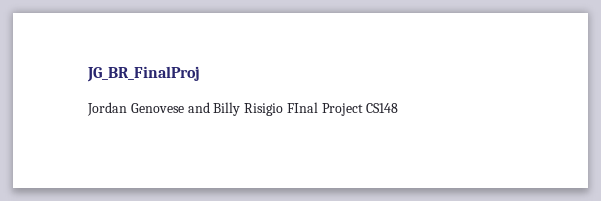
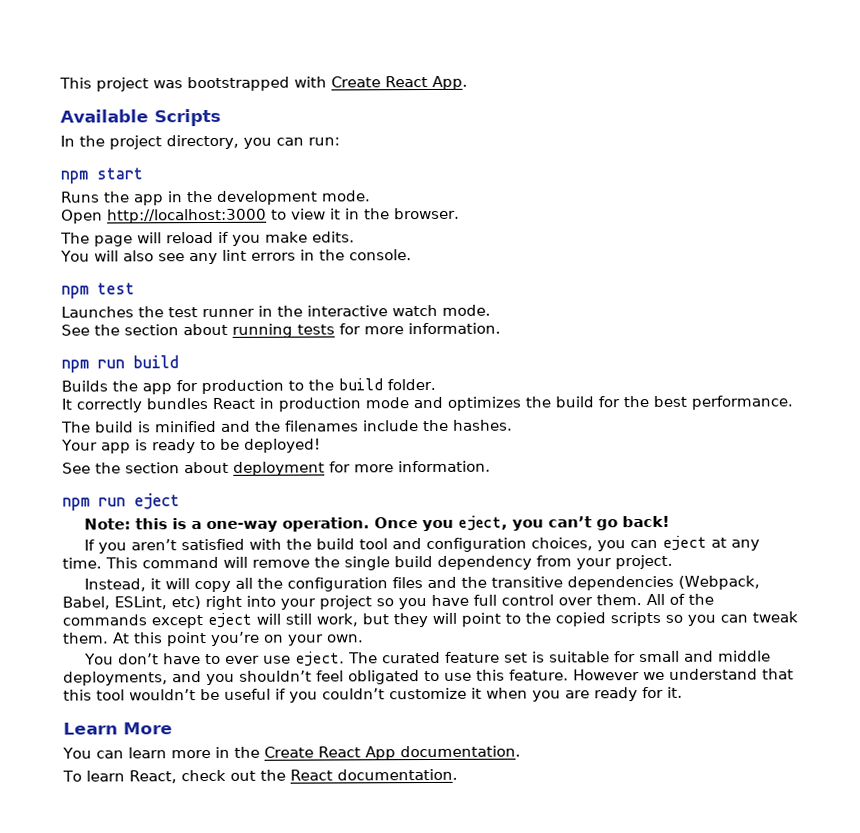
[87,66,200,82] [87,102,399,116] JG_BR_FinalProj // Jordan Genovese and Billy Risigio FInal Project CS148 -> [59,75,468,92] [60,108,221,127] [60,134,340,150] [60,167,143,184] [60,190,371,206] [61,207,460,224] [60,231,355,247] [60,249,412,265] [61,282,135,299] [61,304,491,318] [61,322,501,338] [61,355,179,373] [61,378,436,395] [61,395,793,413] [61,419,513,433] [61,438,321,454] [62,460,491,476] [62,493,180,511] [84,515,671,533] [84,535,761,554] [62,554,673,571] [84,575,761,593] [62,593,714,611] [62,611,798,629] [62,631,364,647] [84,650,772,667] [63,668,794,686] [63,686,683,703] [63,722,173,735] [62,745,521,761] [62,768,458,784] This project was bootstrapped with Create React App. // Available Scripts // In the project directory, you can run: // npm start // Runs the app in the development mode. // Open http://localhost:3000 to view it in the browser. // The page will reload if you make edits. // You will also see any lint errors in the console. // npm test // Launches the test runner in the interactive watch mode. // See the section about running tests for more information. // npm run build // Builds the app for production to the build folder. // It correctly bundles React in production mode and optimizes the build for the best performance. // The build is minified and the filenames include the hashes. // Your app is ready to be deployed! // See the section about deployment for more information. // npm run eject // Note: this is a one-way operation. Once you eject, you can’t go back! // If you aren’t satisfied with the build tool and configuration choices, you can eject at any time. This command will remove the single build dependency from your project. // Instead, it will copy all the configuration files and the transitive dependencies (Webpack, Babel, ESLint, etc) right into your project so you have full control over them. All of the commands except eject will still work, but they will point to the copied scripts so you can tweak them. At this point you’re on your own. // You don’t have to ever use eject. The curated feature set is suitable for small and middle deployments, and you shouldn’t feel obligated to use this feature. However we understand that this tool wouldn’t be useful if you couldn’t customize it when you are ready for it. // Learn More // You can learn more in the Create React App documentation. // To learn React, check out the React documentation.

